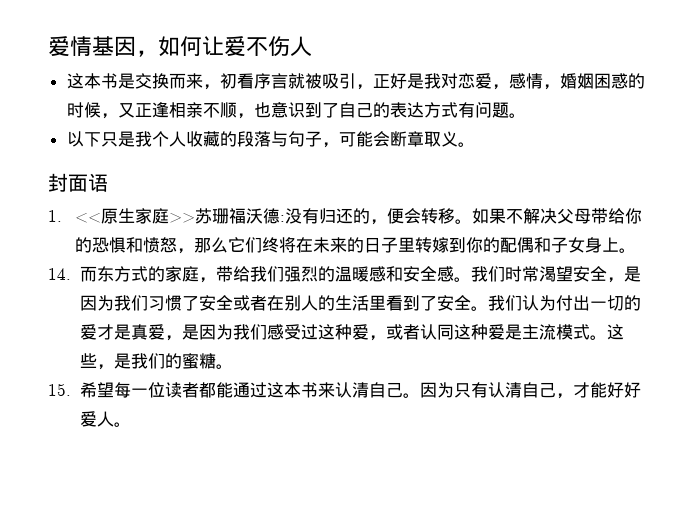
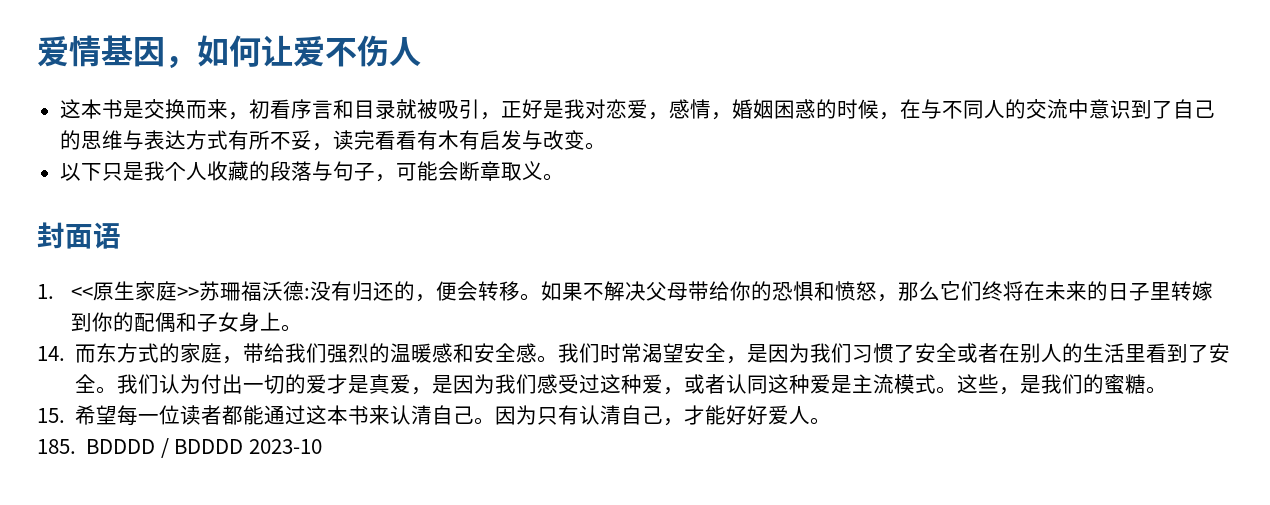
(288, 81) none -> [332,99,396,119] 和目录
[117,102,271,119] 又正逢相亲不顺，也 -> [899,99,1089,119] 在与不同人的交流中
(390, 110) none -> [80,130,144,150] 思维与
[474,102,509,118] 问题 -> [248,130,585,151] 所不妥，读完看看有木有启发与改变
(131, 424) none -> [37,438,322,458] // 185. BDDDD / BDDDD 2023-10

